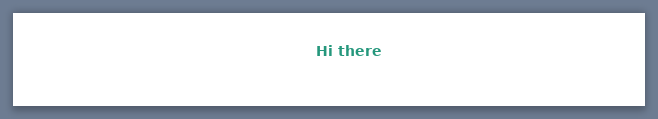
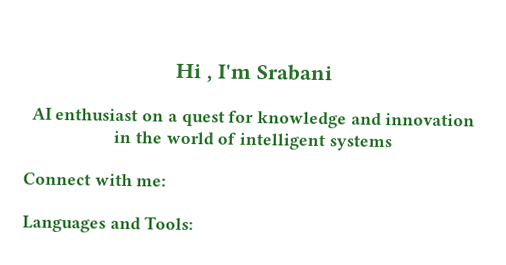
[337,45,382,56] there -> [206,64,333,83] [31,107,476,129] [113,130,392,152] [23,172,167,187] [22,215,194,233] , I'm Srabani // AI enthusiast on a quest for knowledge and innovation in the world of intelligent systems // Connect with me: // Languages and Tools:

